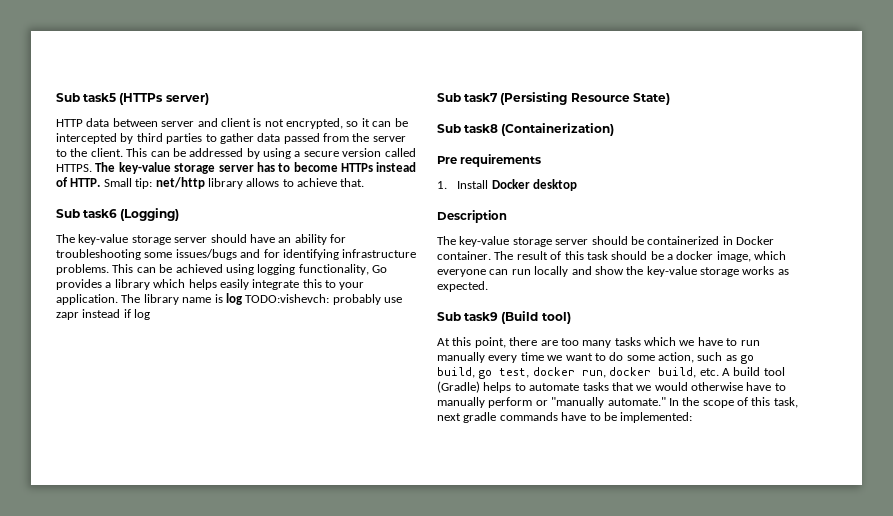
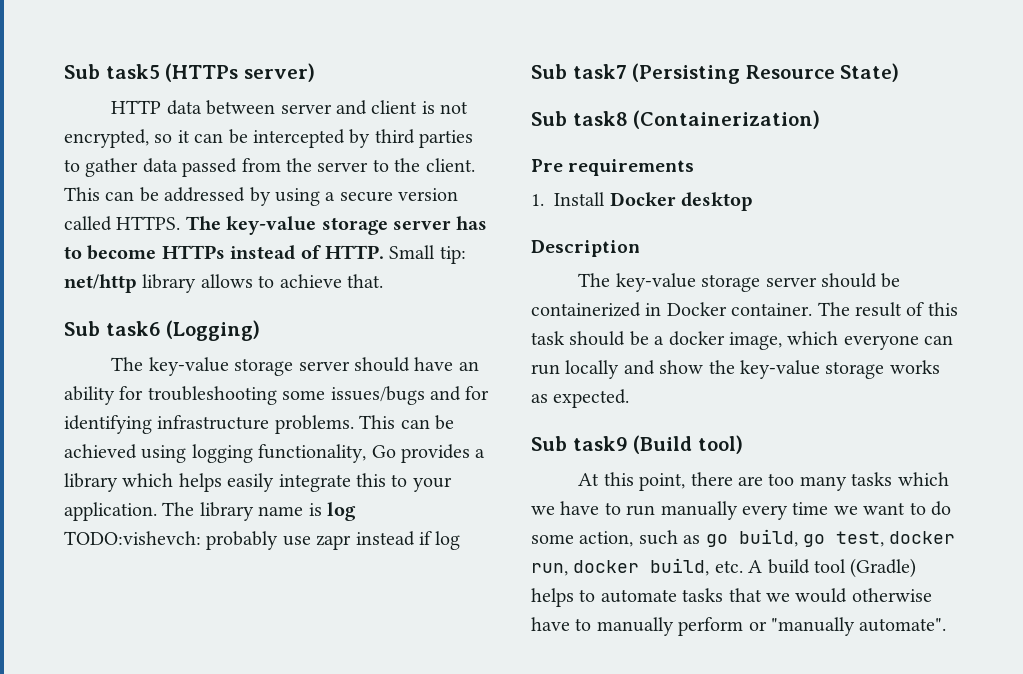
[607,397,798,408] [437,412,693,423] automate." In the scope of this task, next gradle commands have to be implemented: -> [859,618,947,632] automate".

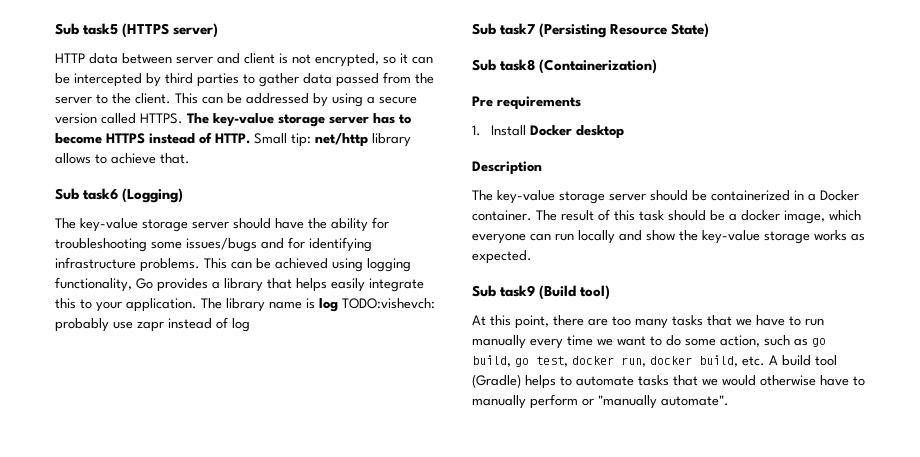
[165,63,239,82] (HTTPs -> [122,23,170,38] (HTTPS
[161,245,225,259] HTTPs -> [106,133,145,144] HTTPS
[458,361,479,371] an -> [308,218,327,229] the
[122,473,174,487] which -> [267,278,292,289] that
[419,531,432,545] if -> [216,317,228,329] of
(662, 309) none -> [808,193,816,201] a
[897,472,949,486] which -> [707,315,732,326] that

